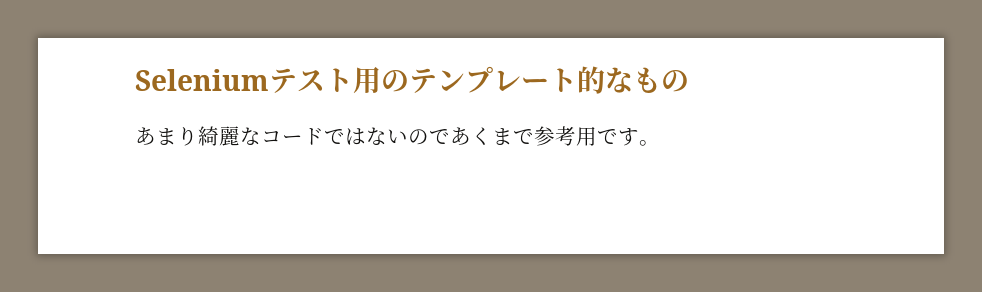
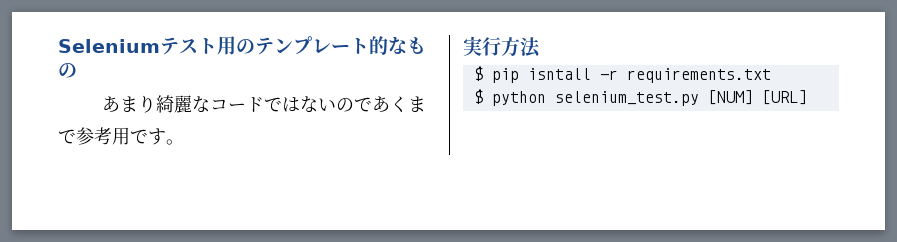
(660, 143) none -> [463,36,541,58] [473,66,771,83] [473,89,807,106] // 実行方法 // $ pip isntall -r requirements.txt // $ python selenium_test.py [NUM] [URL]

